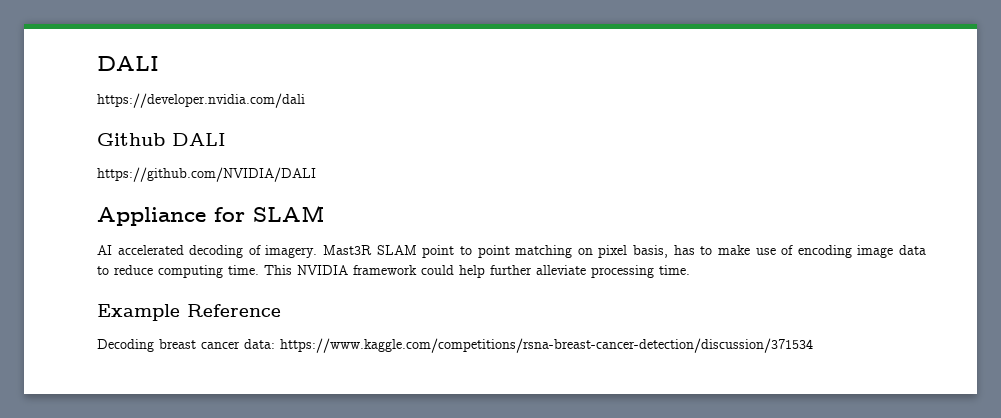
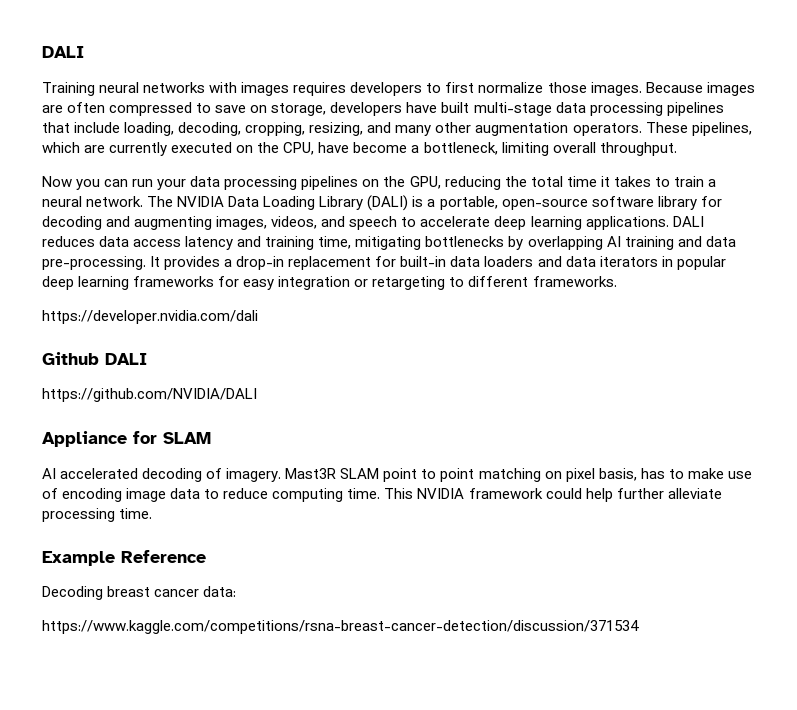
[97,56,159,71] DALI -> [42,46,84,58] [42,82,755,96] [42,102,724,116] [42,122,752,136] [42,142,677,156] [42,176,716,190] [42,195,722,211] [42,216,704,230] [42,236,736,250] [42,256,726,270] [42,276,617,290] DALI // Training neural networks with images requires developers to first normalize those images. Because images are often compressed to save on storage, developers have built multi-stage data processing pipelines that include loading, decoding, cropping, resizing, and many other augmentation operators. These pipelines, which are currently executed on the CPU, have become a bottleneck, limiting overall throughput. // Now you can run your data processing pipelines on the GPU, reducing the total time it takes to train a neural network. The NVIDIA Data Loading Library (DALI) is a portable, open-source software library for decoding and augmenting images, videos, and speech to accelerate deep learning applications. DALI reduces data access latency and training time, mitigating bottlenecks by overlapping AI training and data pre-processing. It provides a drop-in replacement for built-in data loaders and data iterators in popular deep learning frameworks for easy integration or retargeting to different frameworks.
(275, 344) none -> (237, 591) //

